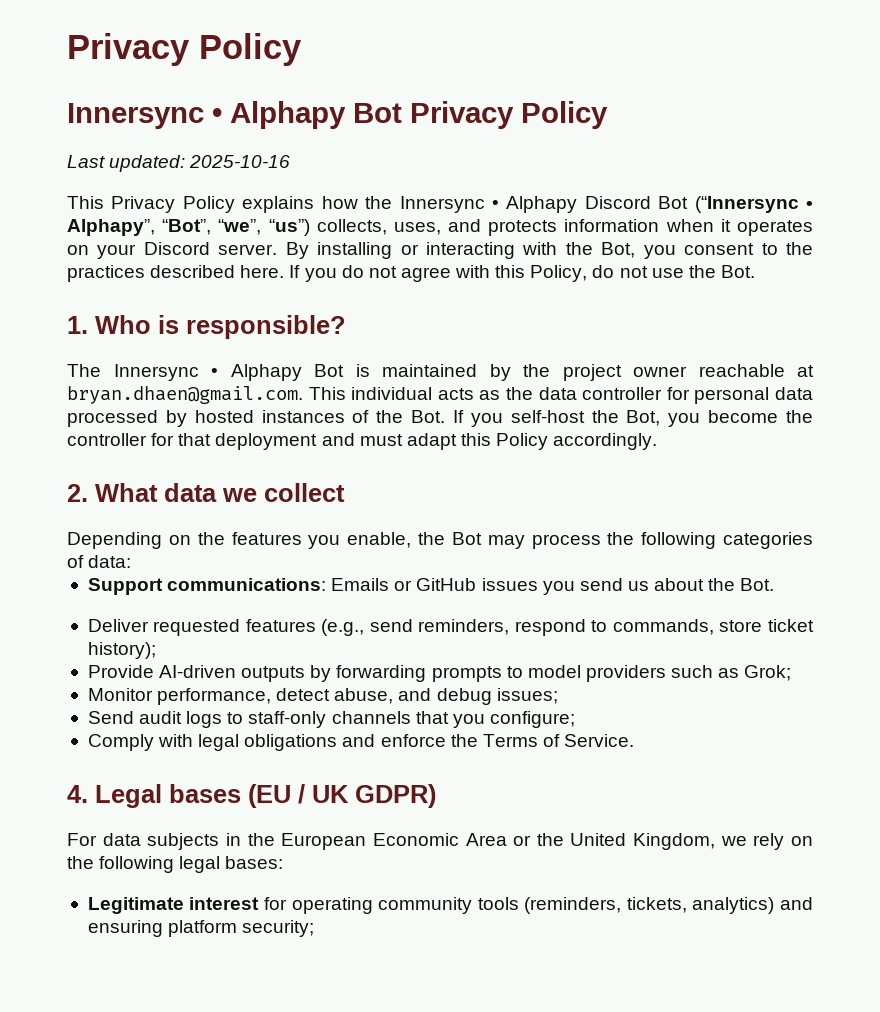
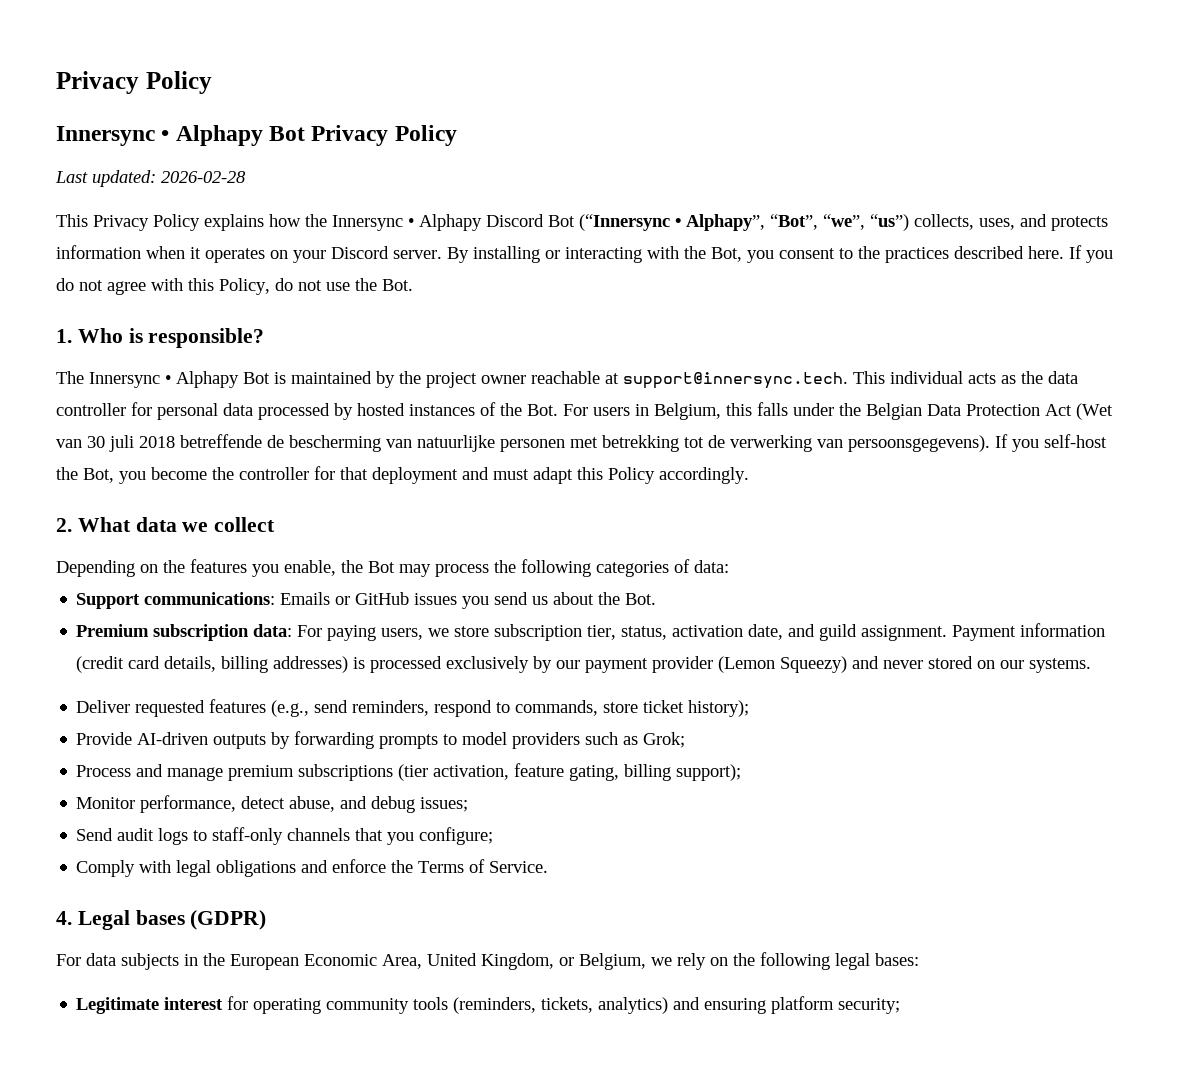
[189,155,291,168] 2025-10-16 -> [161,171,246,183] 2026-02-28
[67,386,303,404] bryan.dhaen@gmail.com. -> [623,372,848,389] support@innersync.tech.
(446, 416) none -> [563,402,1113,420] [56,434,990,452] For users in Belgium, this falls under the Belgian Data Protection Act (Wet van 30 juli 2018 betreffende de bescherming van natuurlijke personen met betrekking tot de verwerking van persoonsgegevens).
(775, 584) none -> [76,623,1106,641] [76,656,1092,673] // Premium subscription data: For paying users, we store subscription tier, status, activation date, and guild assignment. Payment information (credit card details, billing addresses) is processed exclusively by our payment provider (Lemon Squeezy) and never stored on our systems.
(792, 673) none -> [76,763,742,781] // Process and manage premium subscriptions (tier activation, feature gating, billing support);
[248,784,436,808] (EU / UK GDPR) -> [190,910,267,930] (GDPR)
[465,833,716,850] Area or the United Kingdom, -> [382,953,646,970] Area, United Kingdom, or Belgium,

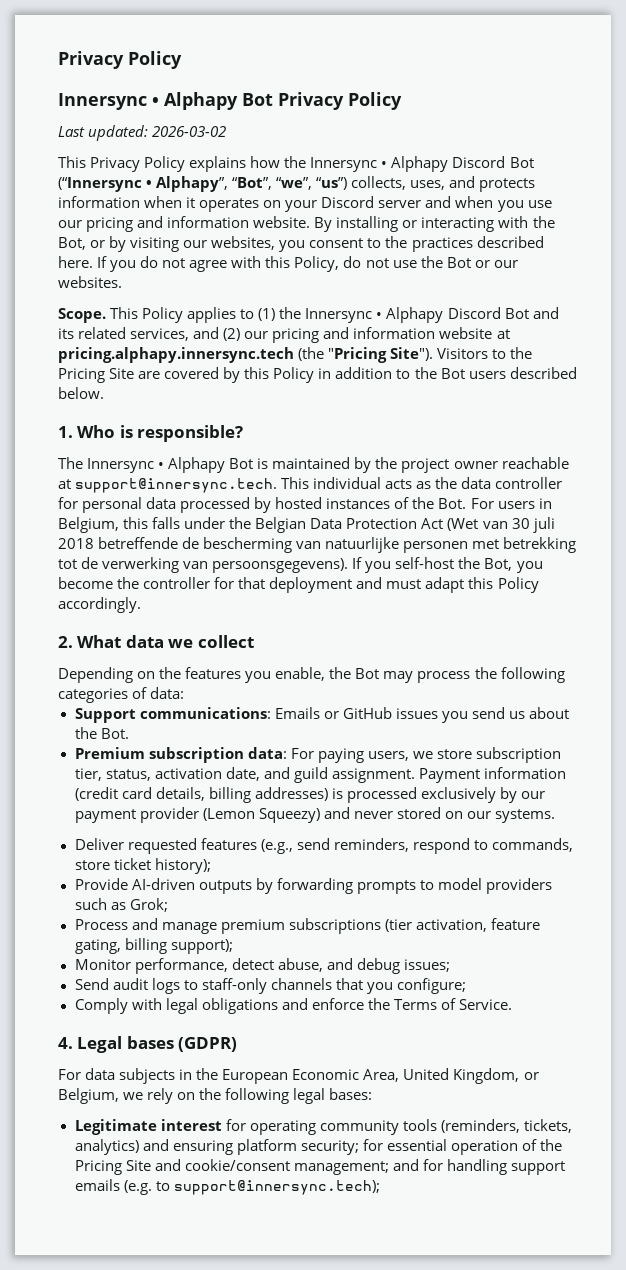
[161,171,246,183] 2026-02-28 -> [152,126,227,137] 2026-03-02
[393,250,442,259] server. -> [378,196,552,212] [58,216,311,232] server and when you use our pricing and information website.
(742, 254) none -> [90,236,276,252] or by visiting our websites,
[382,279,413,291] Bot. -> [446,257,518,268] [58,276,122,288] [58,307,559,323] [58,327,510,343] [58,347,533,363] [58,367,577,383] [58,387,104,399] Bot or our websites. // Scope. This Policy applies to (1) the Innersync • Alphapy Discord Bot and its related services, and (2) our pricing and information website at pricing.alphapy.innersync.tech (the "Pricing Site"). Visitors to the Pricing Site are covered by this Policy in addition to the Bot users described below.
(901, 1006) none -> [362,1139,562,1155] [74,1159,565,1175] [74,1179,380,1195] for essential operation of the Pricing Site and cookie/consent management; and for handling support emails (e.g. to support@innersync.tech);

